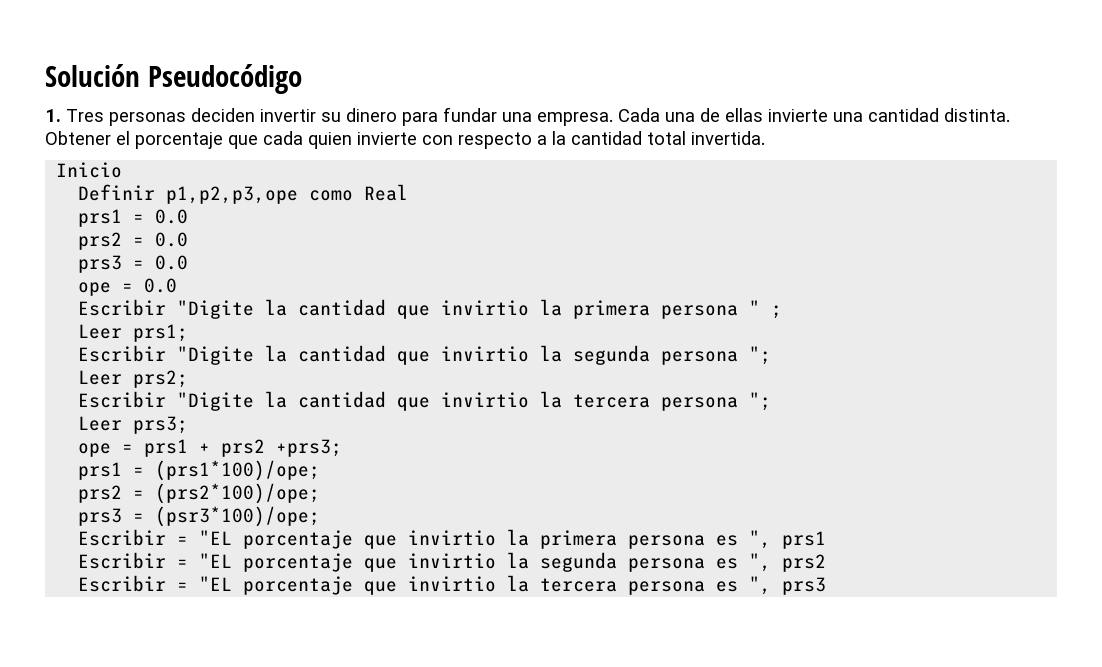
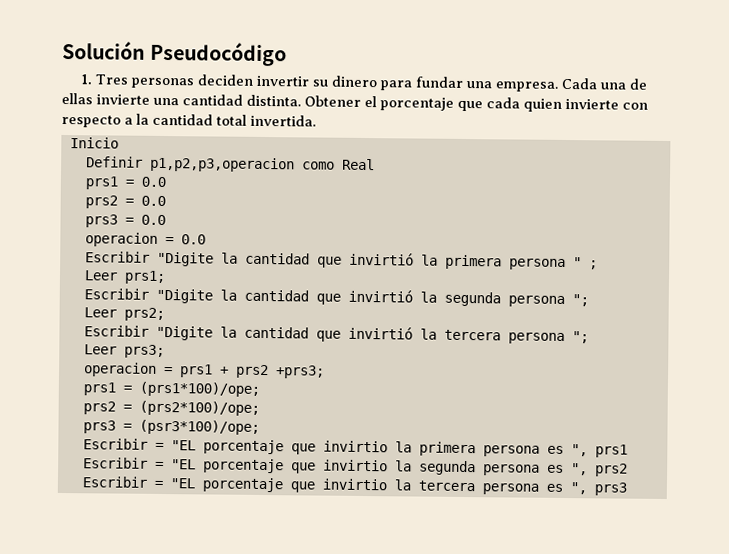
[166,186,299,204] p1,p2,p3,ope -> [149,156,295,173] p1,p2,p3,operacion
[78,282,112,296] ope -> [84,232,158,247] operacion
[441,300,530,316] invirtio -> [348,252,414,266] invirtió
[441,346,530,362] invirtio -> [347,289,413,303] invirtió
[441,392,530,408] invirtio -> [347,326,413,340] invirtió
[78,443,112,457] ope -> [82,362,157,377] operacion

